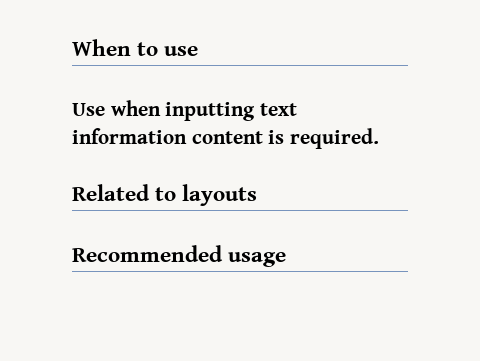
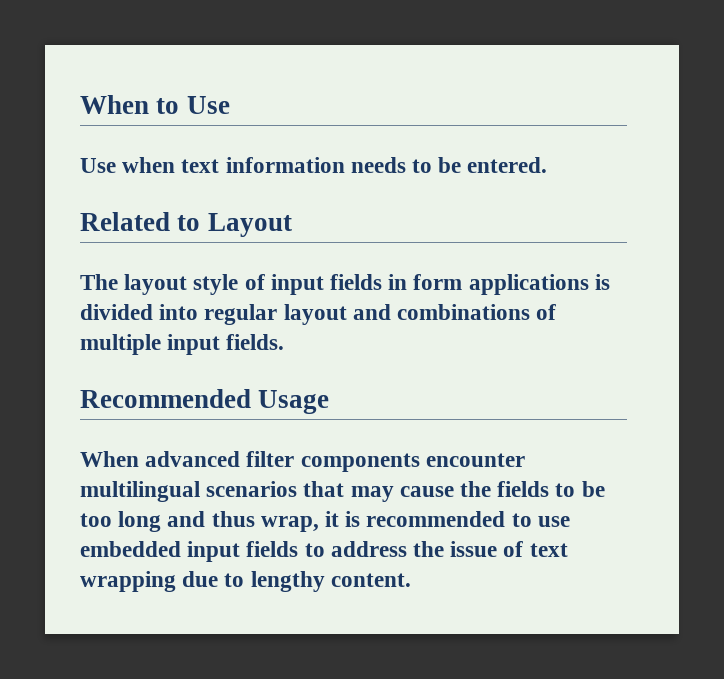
[164,46,199,56] use -> [186,96,230,114] Use
[165,102,256,121] inputting -> (176, 165) none
[191,128,380,149] [72,184,258,206] [72,245,287,267] content is required. // Related to layouts // Recommended usage -> [350,157,548,173] [80,212,292,237] [80,274,610,295] [80,304,557,325] [80,334,285,355] [80,389,330,414] [80,451,525,472] [80,481,605,502] [80,511,570,532] [80,541,568,562] [80,571,411,592] needs to be entered. // Related to Layout // The layout style of input fields in form applications is divided into regular layout and combinations of multiple input fields. // Recommended Usage // When advanced filter components encounter multilingual scenarios that may cause the fields to be too long and thus wrap, it is recommended to use embedded input fields to address the issue of text wrapping due to lengthy content.

